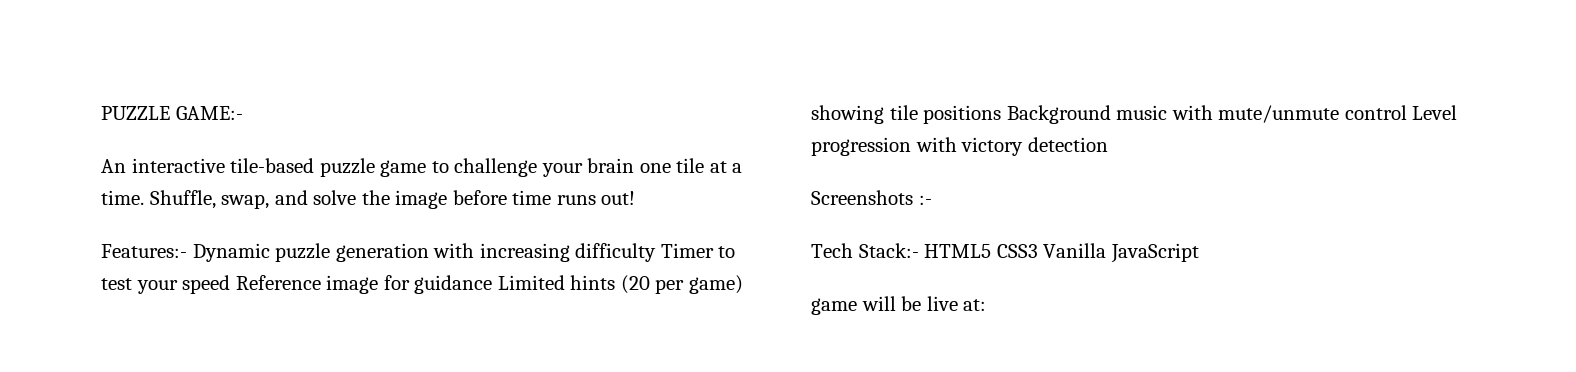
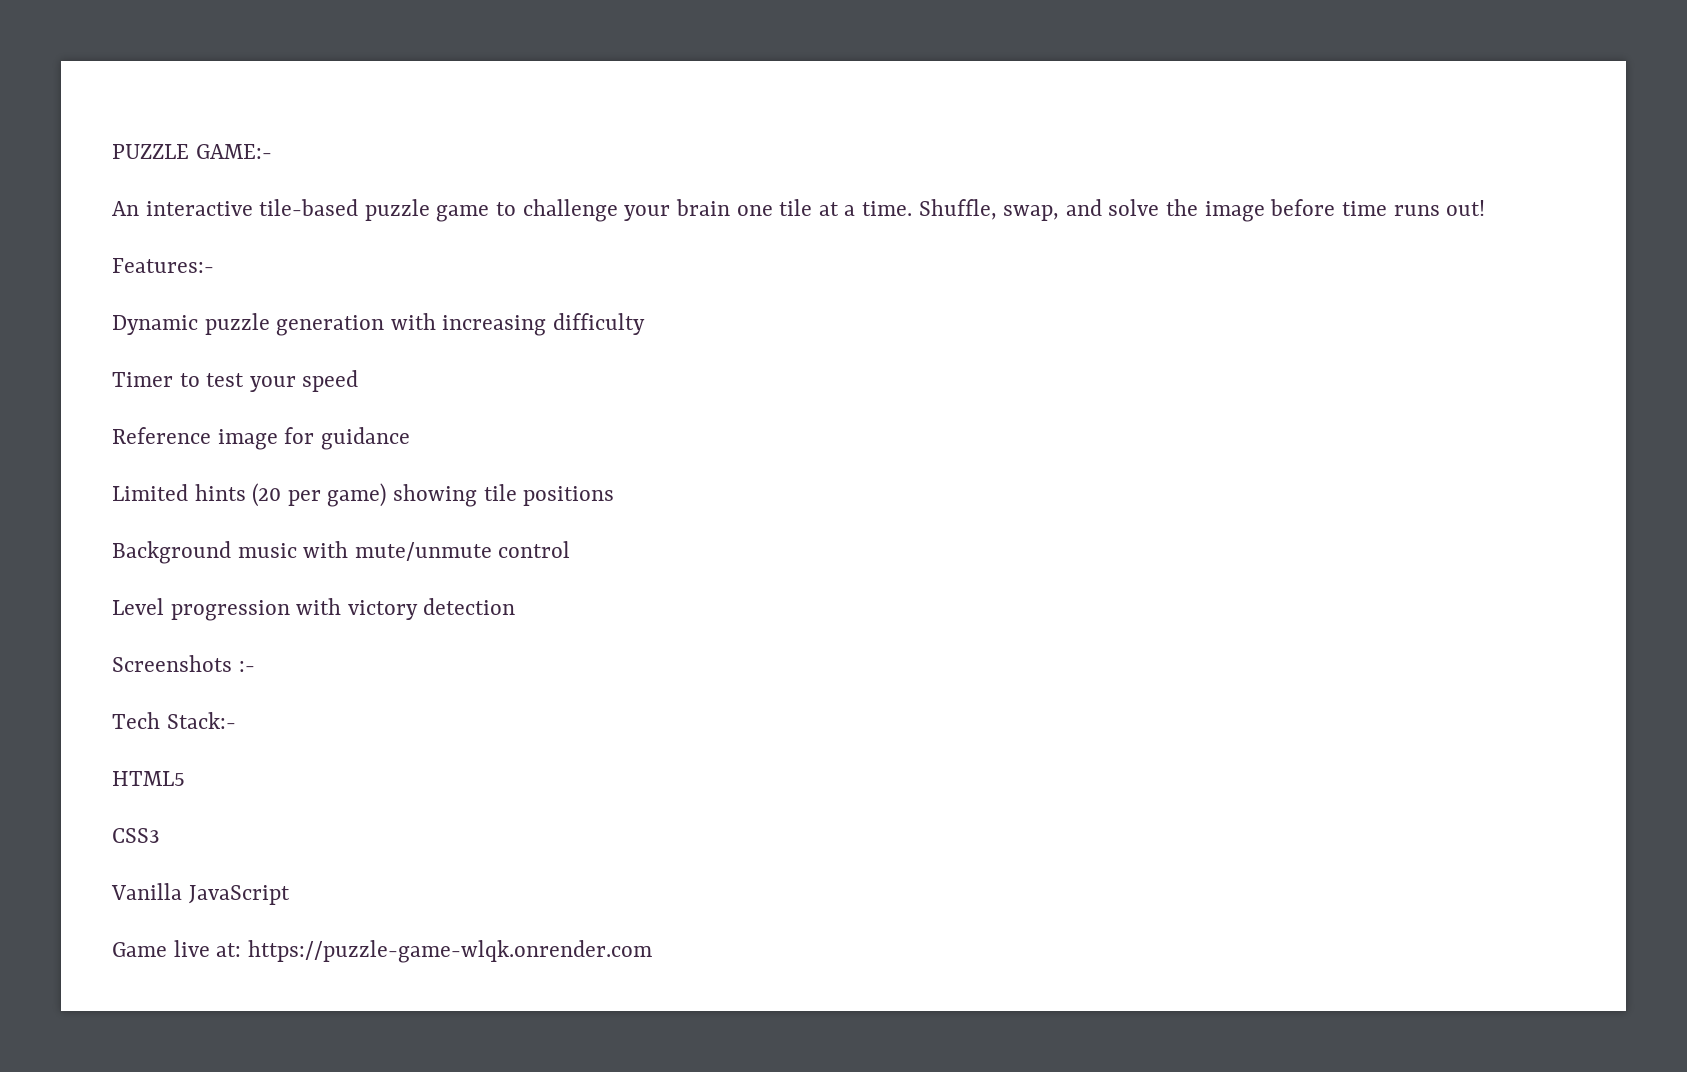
(187, 251) none -> (214, 265) //
(657, 252) none -> (646, 324) //
(231, 284) none -> (359, 381) //
(493, 284) none -> (410, 438) //
(1002, 114) none -> (615, 496) //
(1407, 112) none -> (571, 549) //
(919, 250) none -> (236, 720) //
(992, 251) none -> (185, 778) //
(1038, 251) none -> (160, 835) //
[811,296,922,315] game will be -> [112,942,167,957] Game
(987, 305) none -> [247,940,652,963] https://puzzle-game-wlqk.onrender.com

